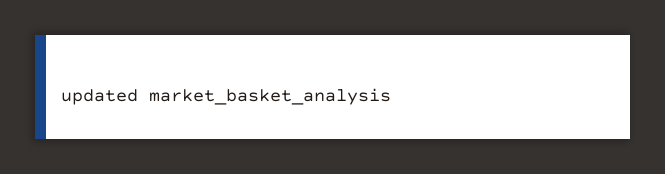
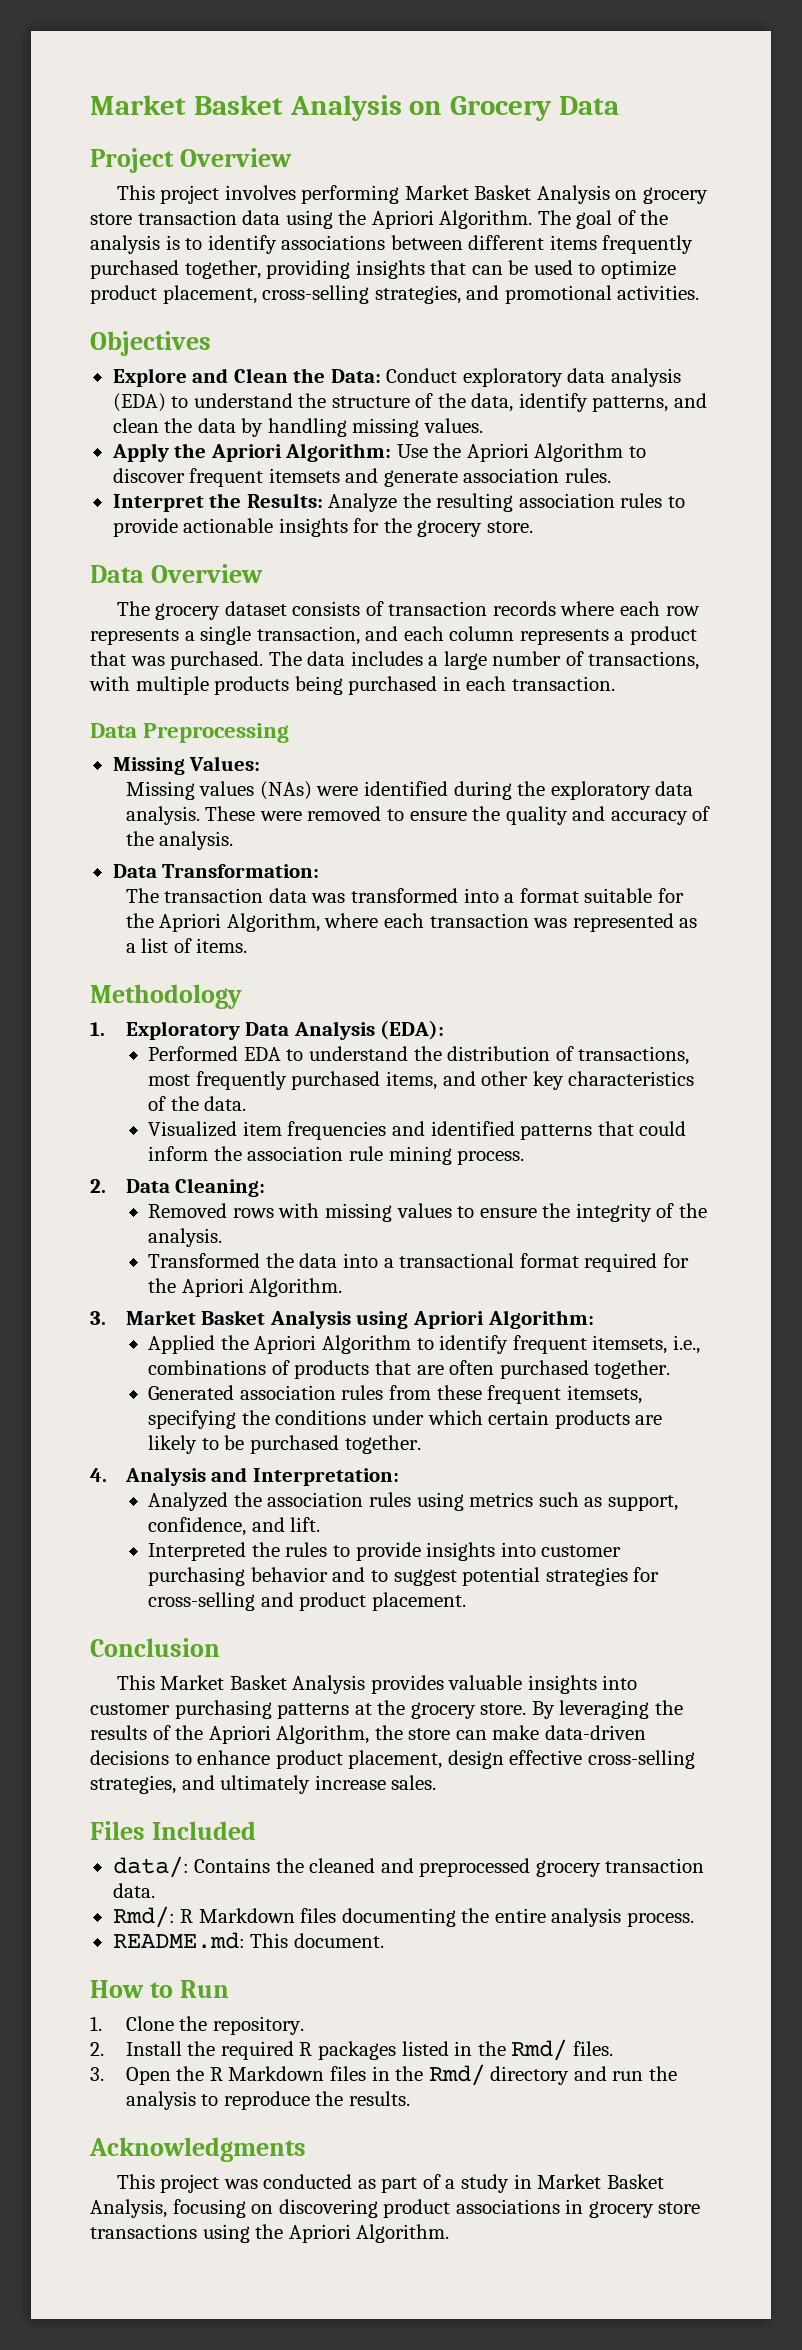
[61,88,391,105] updated market_basket_analysis -> [90,95,620,121] [90,148,292,173] [116,185,708,204] [90,210,669,229] [90,235,694,254] [90,260,676,279] [90,285,700,304] [90,331,211,356] [112,368,681,387] [112,393,707,412] [112,418,483,437] [111,443,646,462] [112,468,611,487] [112,493,685,512] [112,518,533,537] [90,564,263,583] [116,601,700,620] [90,626,697,645] [90,651,700,670] [89,676,615,695] [90,723,290,743] [112,756,261,775] [125,781,694,800] [125,806,711,825] [125,831,234,850] [112,864,320,878] [125,888,684,903] [125,913,698,932] [125,938,248,953] [90,984,242,1009] [90,1020,445,1040] [148,1046,690,1065] [148,1071,695,1090] [148,1096,247,1111] [148,1121,687,1140] [148,1146,525,1165] [90,1178,266,1197] [148,1203,707,1222] [148,1228,223,1247] [148,1253,689,1272] [148,1278,343,1297] [90,1310,594,1329] [148,1335,700,1354] [148,1360,671,1379] [148,1385,642,1404] [148,1410,663,1429] [148,1435,421,1454] [90,1467,399,1486] [148,1492,678,1511] [148,1517,321,1536] [148,1542,622,1561] [148,1567,660,1586] [148,1592,467,1611] [90,1638,220,1657] [116,1675,638,1694] [90,1700,683,1719] [90,1725,646,1744] [90,1750,695,1769] [90,1775,437,1794] [90,1821,256,1840] [112,1856,705,1878] [112,1883,155,1898] [112,1906,694,1928] [112,1932,384,1949] [90,1980,229,1998] [90,2016,304,2035] [90,2039,613,2061] [90,2064,677,2086] [125,2091,410,2110] [89,2137,306,2162] [116,2174,664,2193] [90,2199,701,2218] [90,2224,450,2243] Market Basket Analysis on Grocery Data // Project Overview // This project involves performing Market Basket Analysis on grocery store transaction data using the Apriori Algorithm. The goal of the analysis is to identify associations between different items frequently purchased together, providing insights that can be used to optimize product placement, cross-selling strategies, and promotional activities. // Objectives // Explore and Clean the Data: Conduct exploratory data analysis (EDA) to understand the structure of the data, identify patterns, and clean the data by handling missing values. // Apply the Apriori Algorithm: Use the Apriori Algorithm to discover frequent itemsets and generate association rules. // Interpret the Results: Analyze the resulting association rules to provide actionable insights for the grocery store. // Data Overview // The grocery dataset consists of transaction records where each row represents a single transaction, and each column represents a product that was purchased. The data includes a large number of transactions, with multiple products being purchased in each transaction. // Data Preprocessing // Missing Values: // Missing values (NAs) were identified during the exploratory data analysis. These were removed to ensure the quality and accuracy of the analysis. // Data Transformation: // The transaction data was transformed into a format suitable for the Apriori Algorithm, where each transaction was represented as a list of items. // Methodology // 1. Exploratory Data Analysis (EDA): // Performed EDA to understand the distribution of transactions, most frequently purchased items, and other key characteristics of the data. // Visualized item frequencies and identified patterns that could inform the association rule mining process. // 2. Data Cleaning: // Removed rows with missing values to ensure the integrity of the analysis. // Transformed the data into a transactional format required for the Apriori Algorithm. // 3. Market Basket Analysis using Apriori Algorithm: // Applied the Apriori Algorithm to identify frequent itemsets, i.e., combinations of products that are often purchased together. // Generated association rules from these frequent itemsets, specifying the conditions under which certain products are likely to be purchased together. // 4. Analysis and Interpretation: // Analyzed the association rules using metrics such as support, confidence, and lift. // Interpreted the rules to provide insights into customer purchasing behavior and to suggest potential strategies for cross-selling and product placement. // Conclusion // This Market Basket Analysis provides valuable insights into customer purchasing patterns at the grocery store. By leveraging the results of the Apriori Algorithm, the store can make data-driven decisions to enhance product placement, design effective cross-selling strategies, and ultimately increase sales. // Files Included // data/: Contains the cleaned and preprocessed grocery transaction data. // Rmd/: R Markdown files documenting the entire analysis process. // README.md: This document. // How to Run // 1. Clone the repository. // 2. Install the required R packages listed in the Rmd/ files. // 3. Open the R Markdown files in the Rmd/ directory and run the analysis to reproduce the results. // Acknowledgments // This project was conducted as part of a study in Market Basket Analysis, focusing on discovering product associations in grocery store transactions using the Apriori Algorithm.

